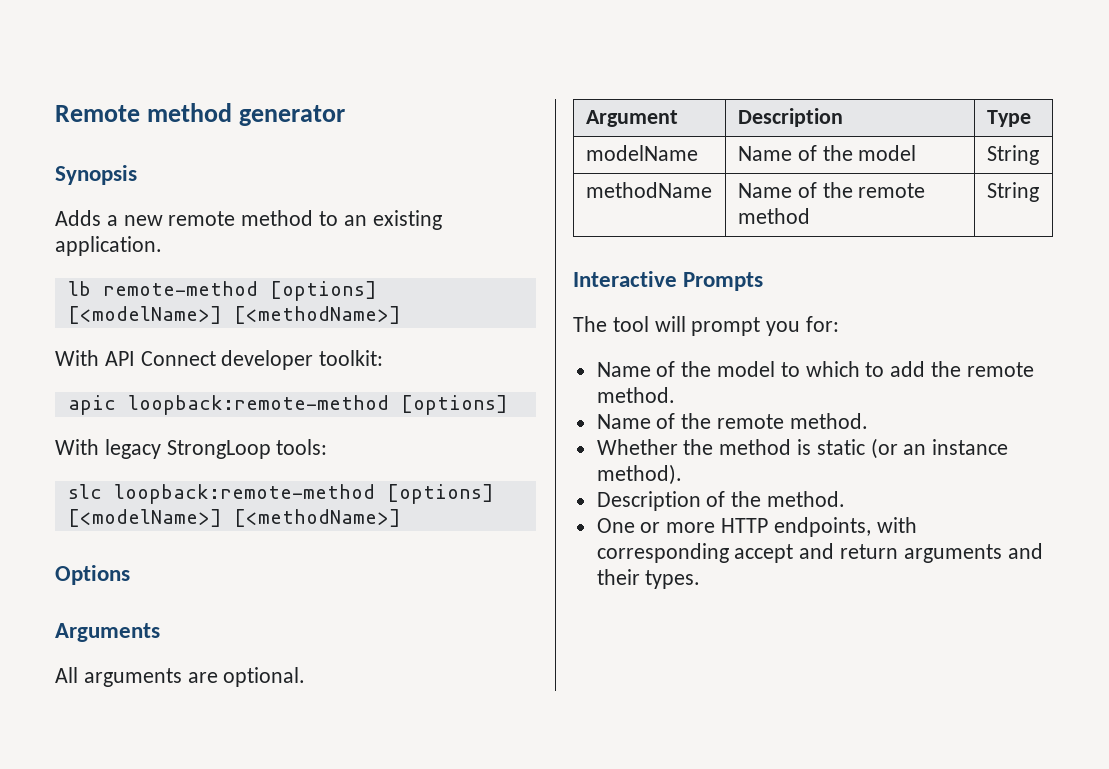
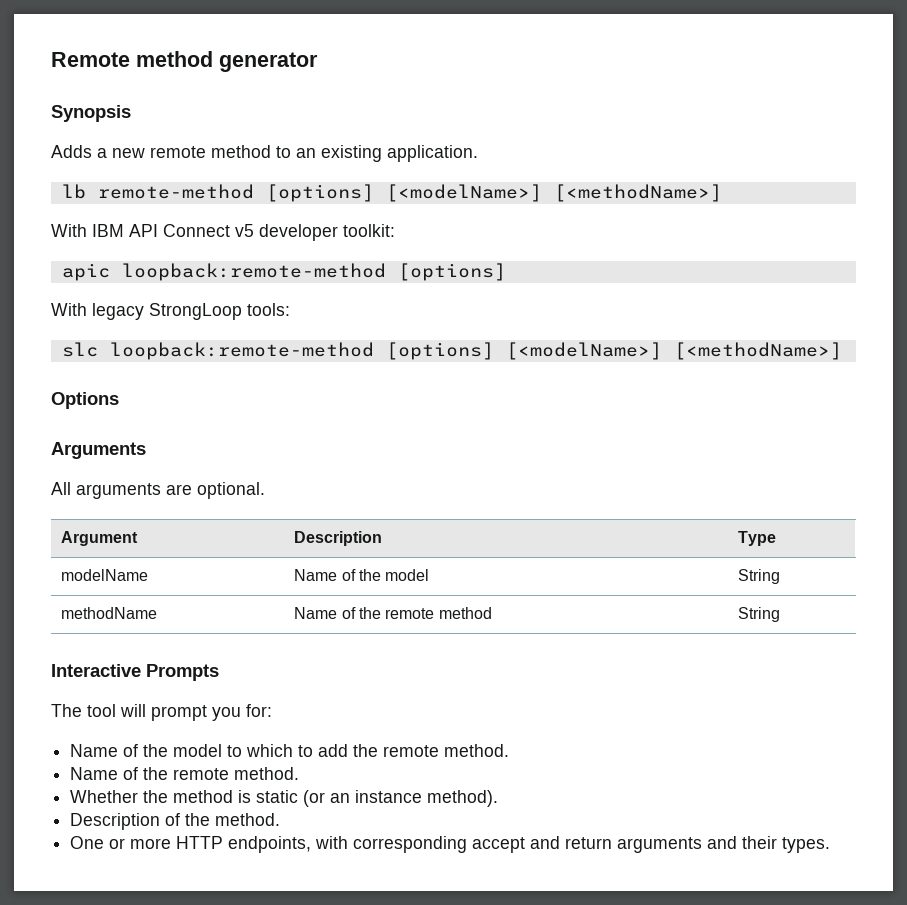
(99, 358) none -> [92,224,124,237] IBM
(216, 358) none -> [235,224,254,237] v5

